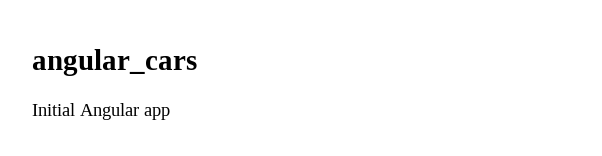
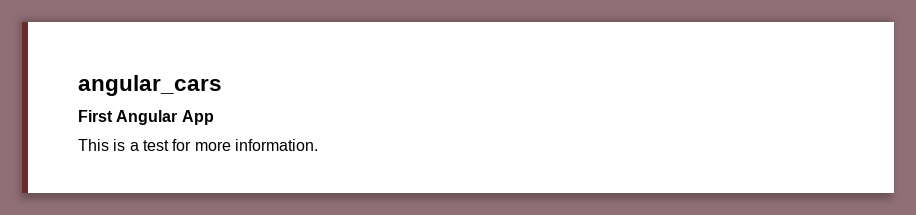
[32,103,170,120] Initial Angular app -> [78,110,214,125] [78,139,318,151] First Angular App // This is a test for more information.

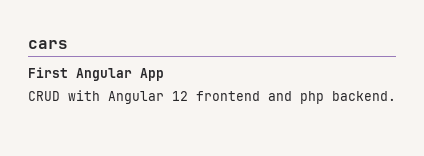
[78,75,222,96] angular_cars -> [28,40,68,49] cars
[78,139,318,151] This is a test for more information. -> [28,90,396,104] CRUD with Angular 12 frontend and php backend.

